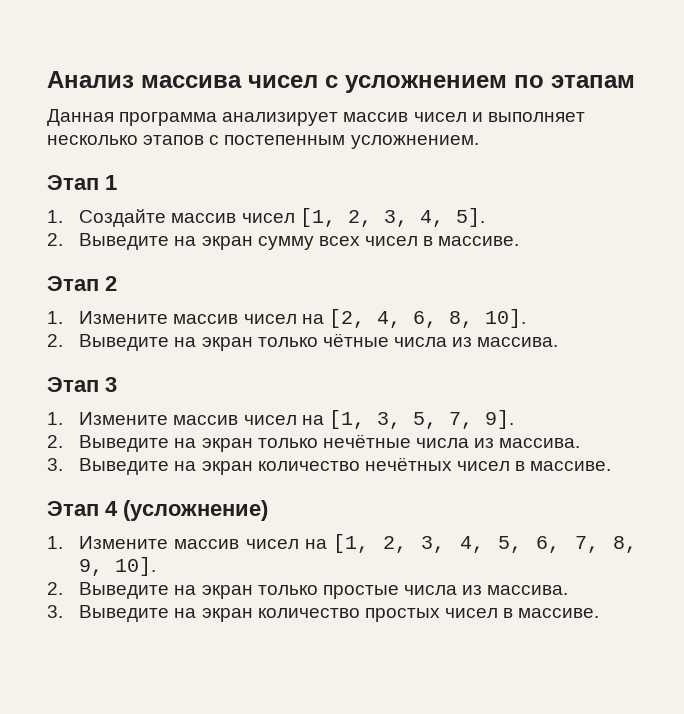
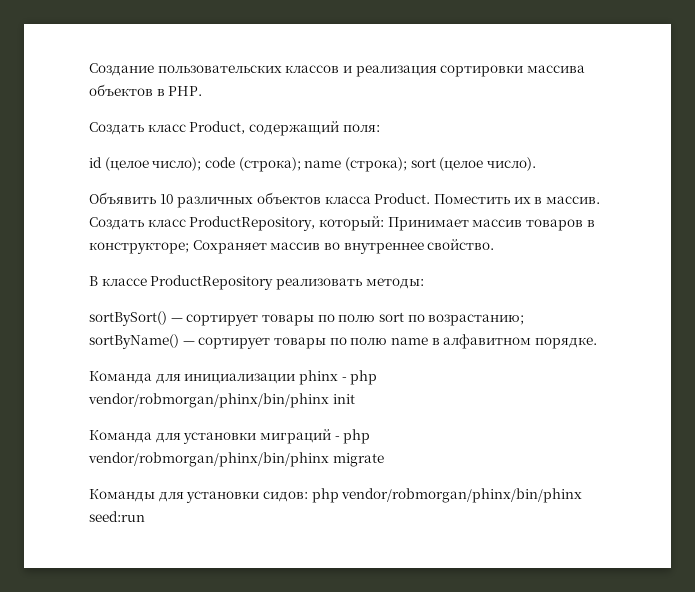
[47,71,635,93] [47,109,585,126] [47,135,479,149] [47,175,117,190] [47,208,485,227] [47,233,520,250] [47,276,117,291] [47,309,526,328] [47,333,559,351] [47,377,117,392] [47,410,514,429] [47,434,581,452] [47,457,612,475] [47,500,268,521] [47,534,637,553] [79,557,157,576] [47,582,569,599] [47,605,600,622] Анализ массива чисел с усложнением по этапам // Данная программа анализирует массив чисел и выполняет несколько этапов с постепенным усложнением. // Этап 1 // 1. Создайте массив чисел [1, 2, 3, 4, 5]. // 2. Выведите на экран сумму всех чисел в массиве. // Этап 2 // 1. Измените массив чисел на [2, 4, 6, 8, 10]. // 2. Выведите на экран только чётные числа из массива. // Этап 3 // 1. Измените массив чисел на [1, 3, 5, 7, 9]. // 2. Выведите на экран только нечётные числа из массива. // 3. Выведите на экран количество нечётных чисел в массиве. // Этап 4 (усложнение) // 1. Измените массив чисел на [1, 2, 3, 4, 5, 6, 7, 8, 9, 10]. // 2. Выведите на экран только простые числа из массива. // 3. Выведите на экран количество простых чисел в массиве. -> [89,63,585,77] [89,84,203,96] [89,121,380,136] [89,157,536,172] [89,192,600,208] [89,216,595,231] [89,239,495,254] [89,275,424,290] [89,311,525,326] [89,334,597,349] [89,370,378,385] [88,393,355,408] [89,429,371,444] [88,452,384,467] [89,488,583,503] [89,511,145,522] Создание пользовательских классов и реализация сортировки массива объектов в PHP. // Создать класс Product, содержащий поля: // id (целое число); code (строка); name (строка); sort (целое число). // Объявить 10 различных объектов класса Product. Поместить их в массив. Создать класс ProductRepository, который: Принимает массив товаров в конструкторе; Сохраняет массив во внутреннее свойство. // В классе ProductRepository реализовать методы: // sortBySort() — сортирует товары по полю sort по возрастанию; sortByName() — сортирует товары по полю name в алфавитном порядке. // Команда для инициализации phinx - php vendor/robmorgan/phinx/bin/phinx init // Команда для установки миграций - php vendor/robmorgan/phinx/bin/phinx migrate // Команды для установки сидов: php vendor/robmorgan/phinx/bin/phinx seed:run

